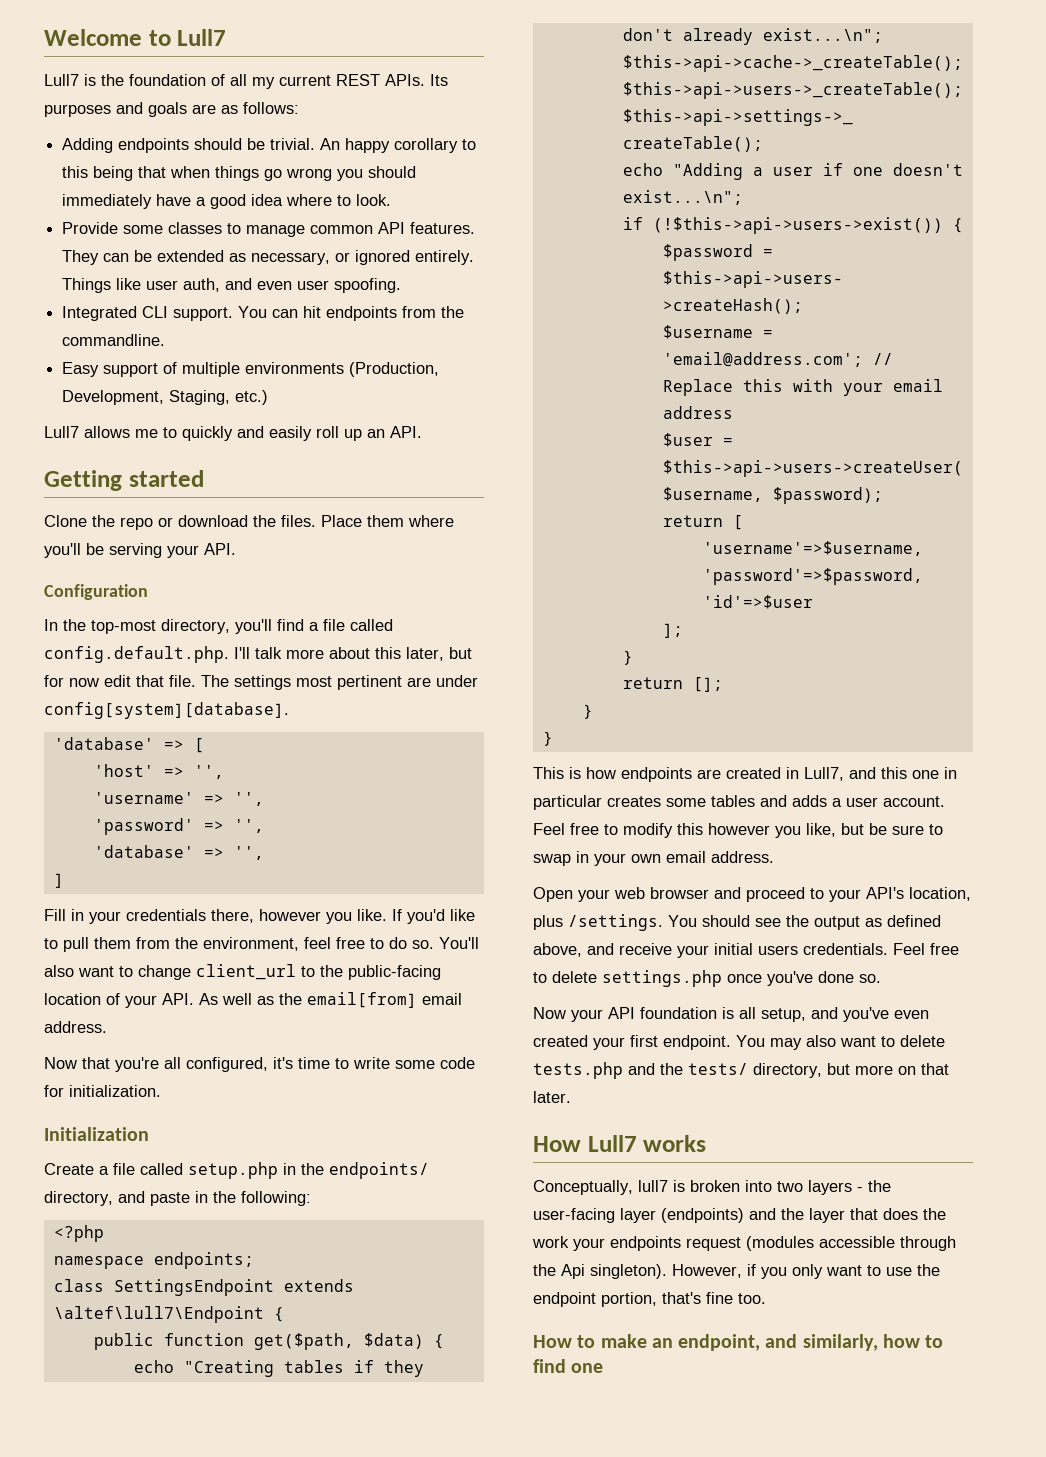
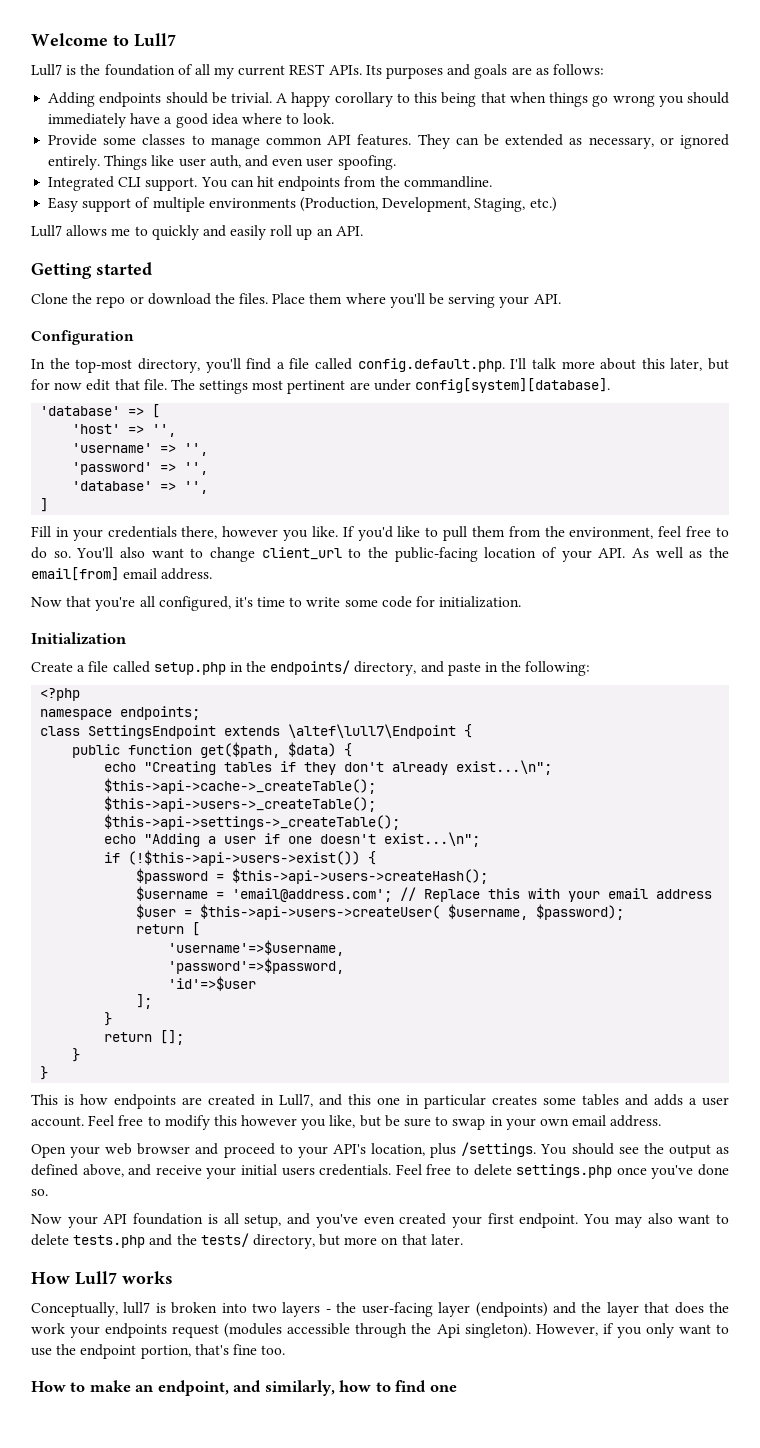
[320,138,341,150] An -> [276,93,288,103] A

